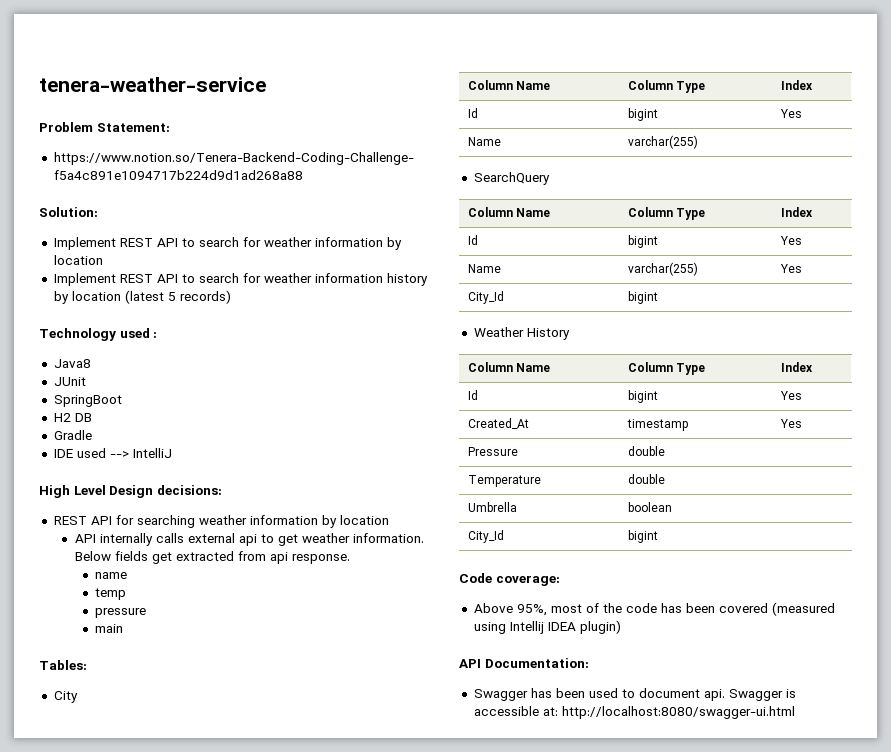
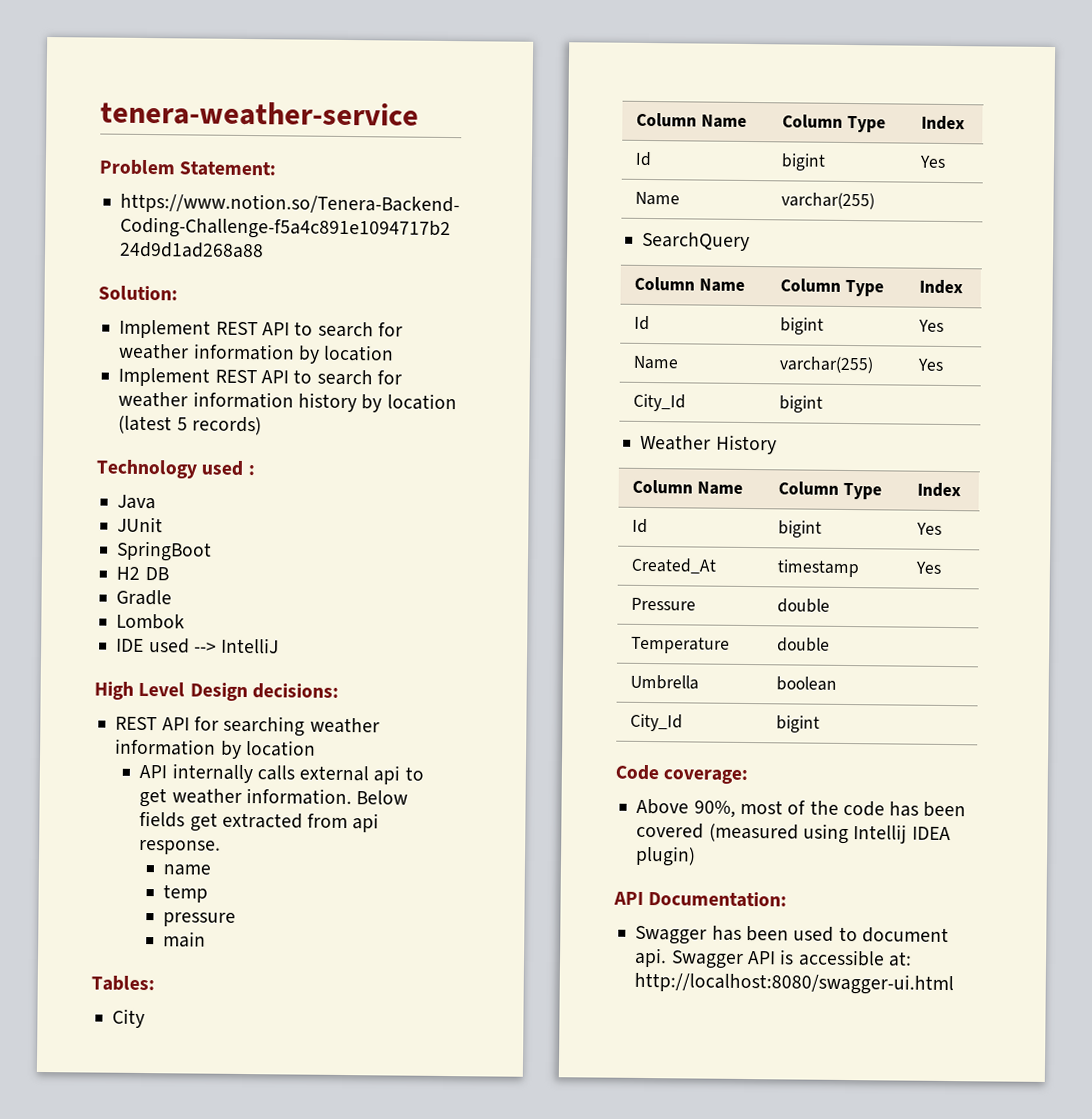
[53,359,91,368] Java8 -> [117,494,157,510] Java
(92, 435) none -> [116,613,186,630] // Lombok
[516,604,547,616] 95%, -> [693,800,736,818] 90%,
(783, 695) none -> [746,951,776,965] API

